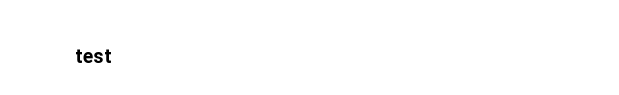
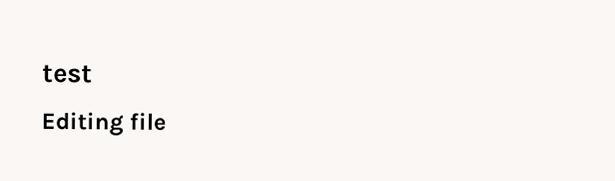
(112, 56) none -> [41,111,167,136] // Editing file

